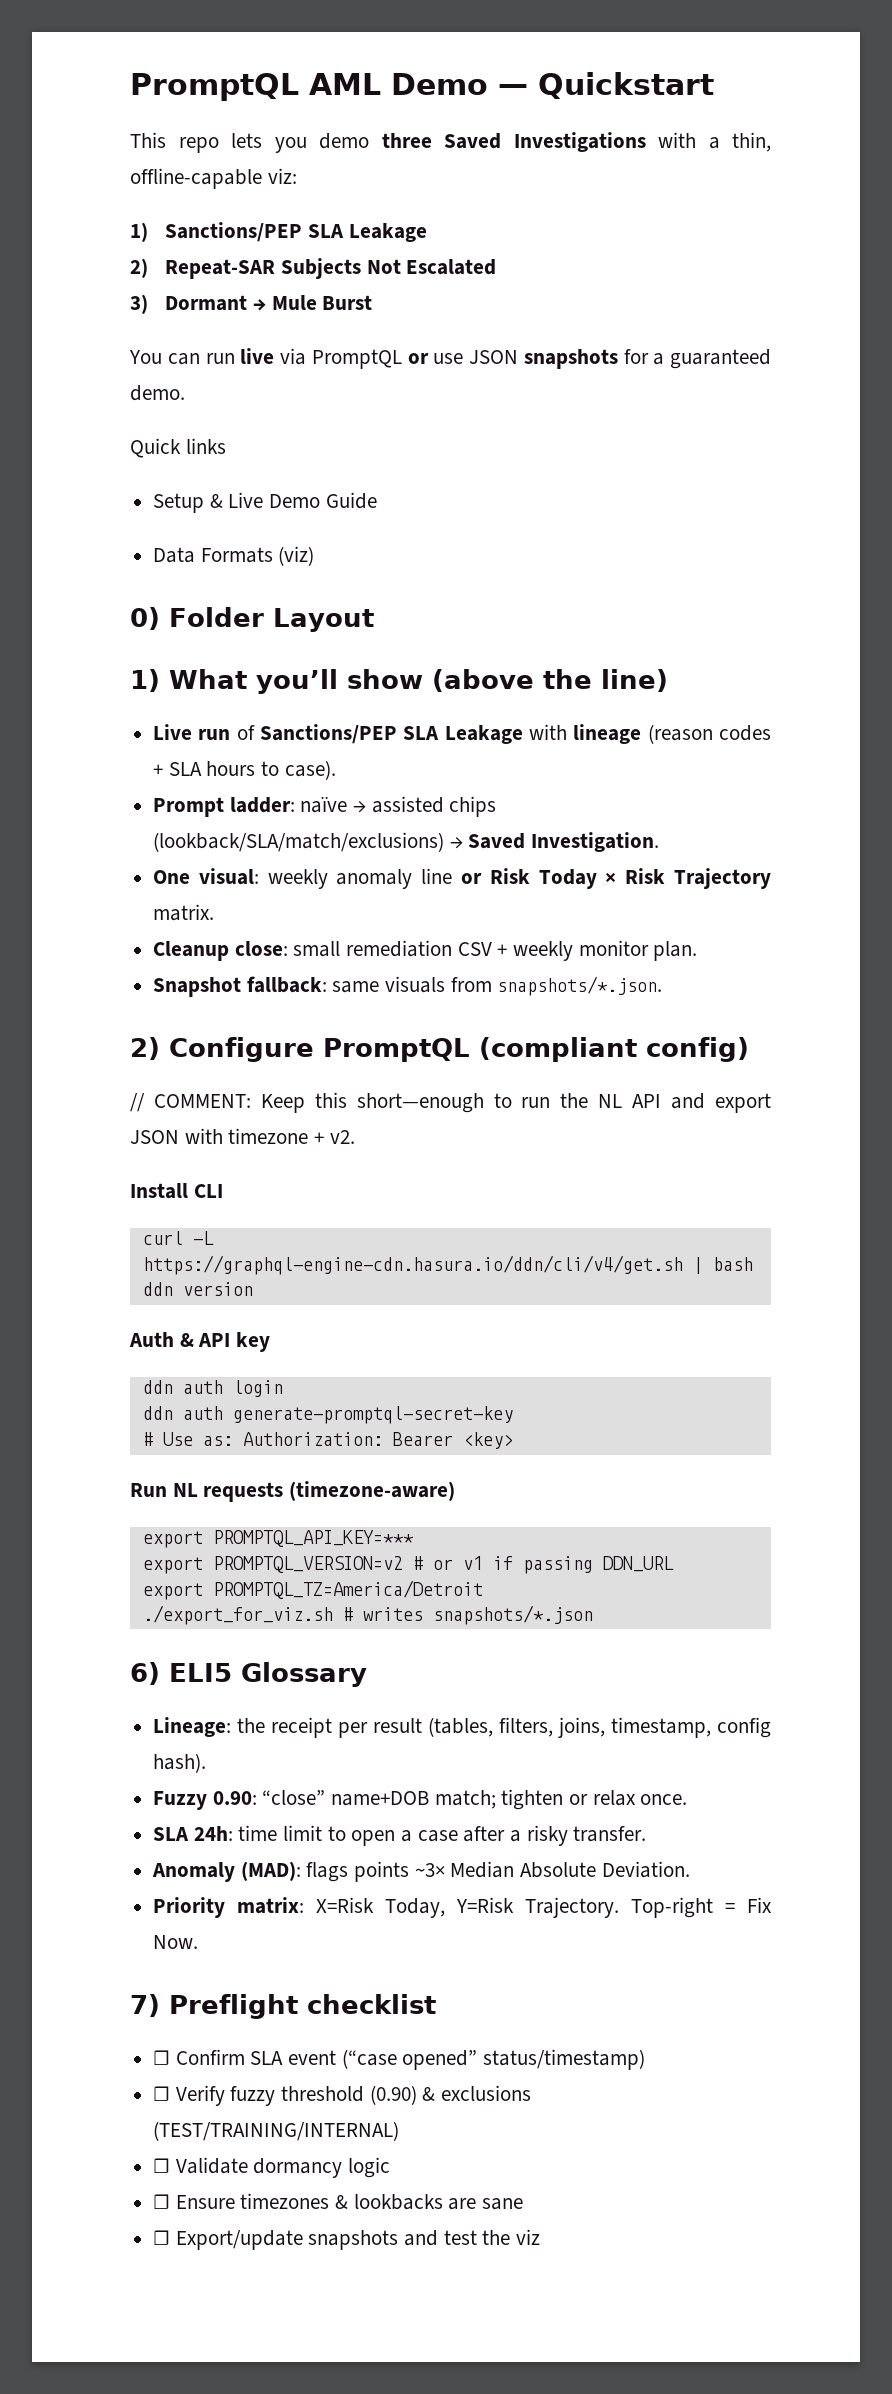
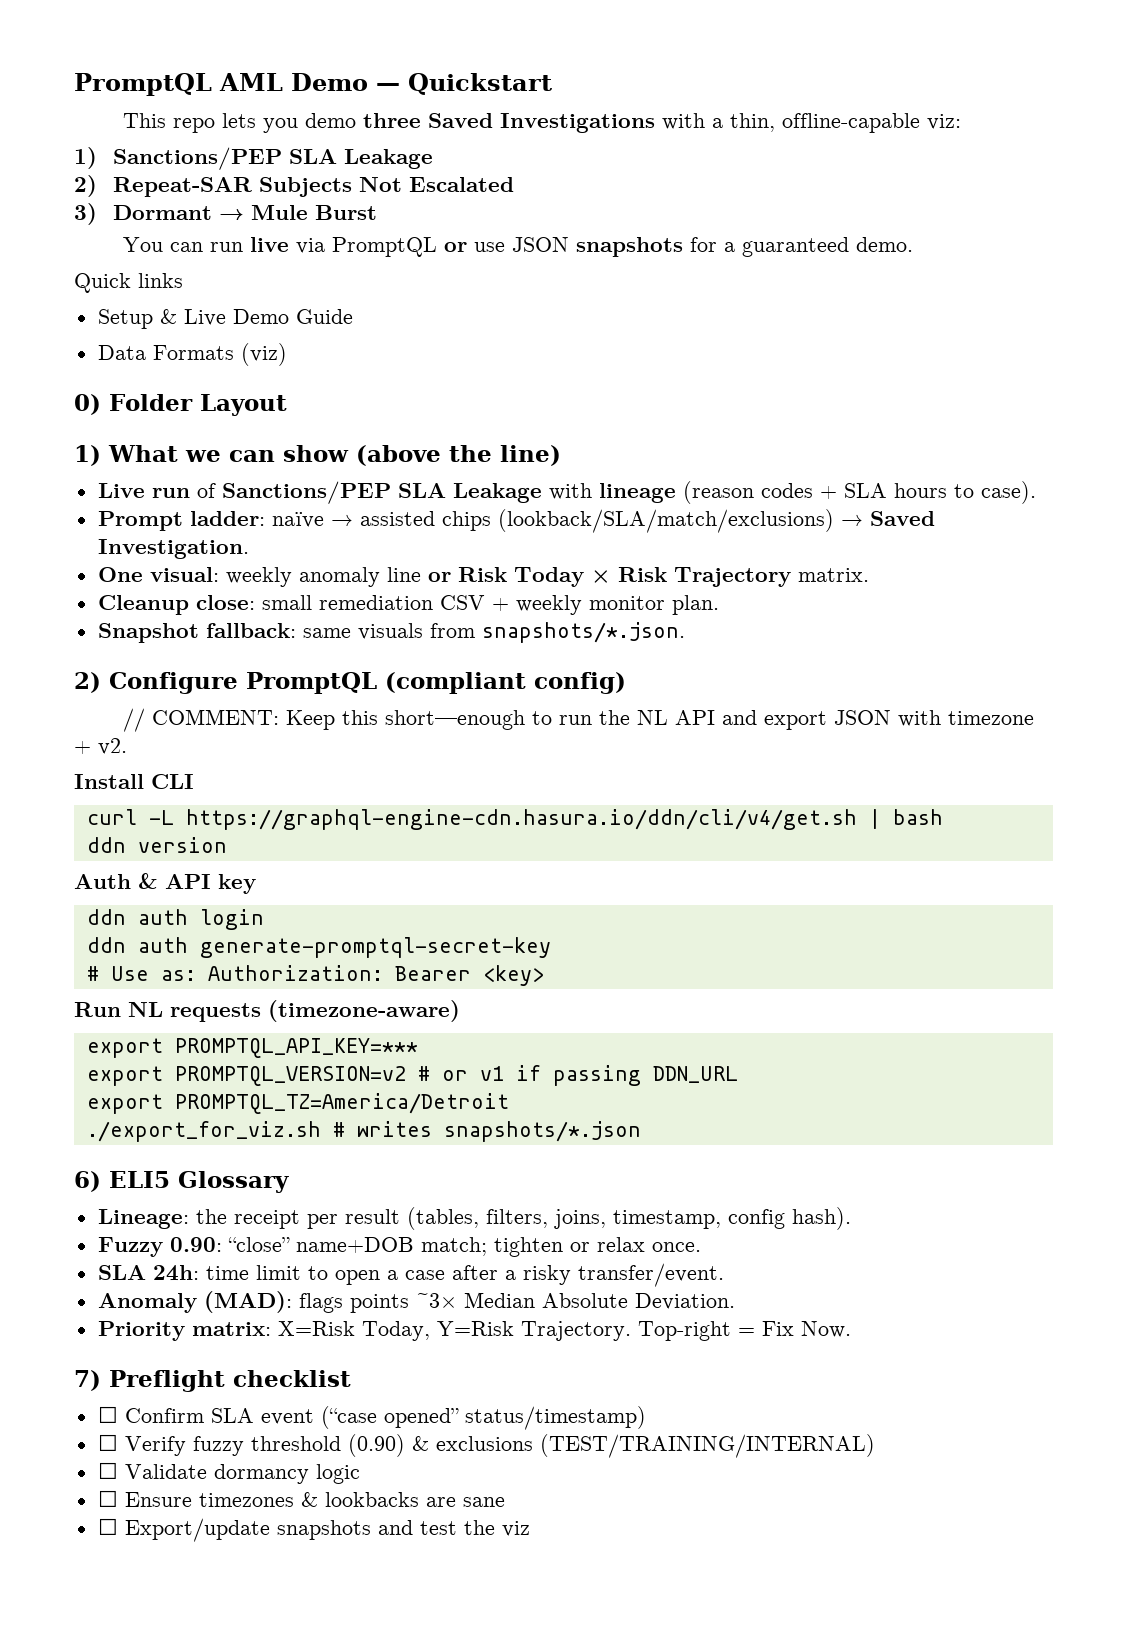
[256,669,338,694] you’ll -> [185,450,275,462] we can
[573,1826,647,1842] transfer. -> [577,1263,724,1287] transfer/event.

